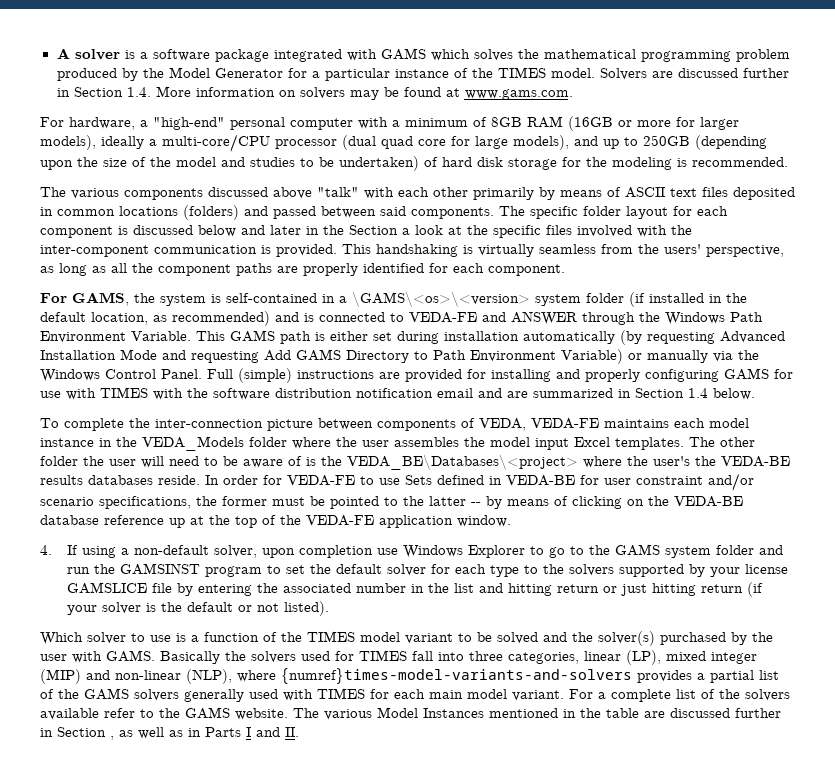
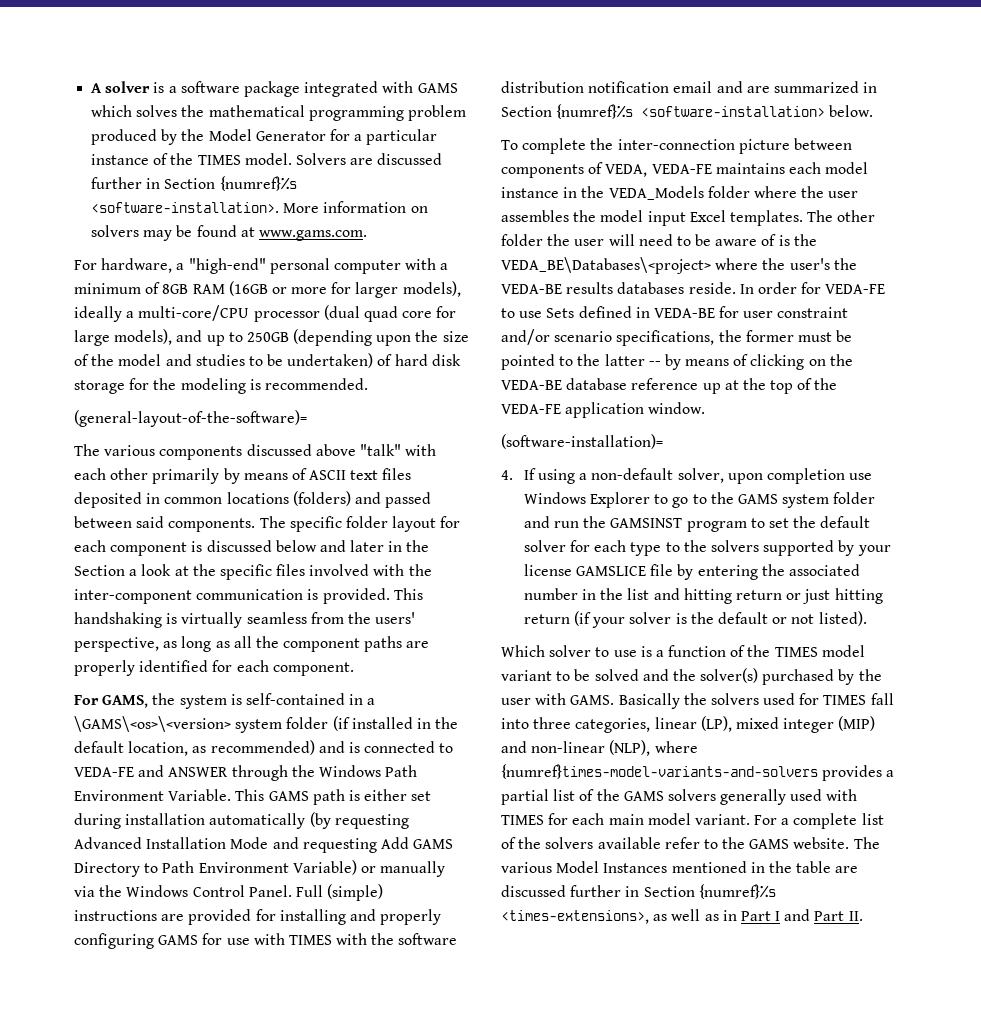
[126,87,151,97] 1.4. -> [219,176,297,191] [91,202,280,213] {numref}%s <software-installation>.
(788, 162) none -> [74,410,307,427] // (general-layout-of-the-software)=
[688,388,708,398] 1.4 -> [556,104,826,119] {numref}%s <software-installation>
(511, 521) none -> [501,434,663,449] // (software-installation)=
[110,736,114,740] , -> [698,884,776,899] [501,910,649,924] {numref}%s <times-extensions>,
[205,727,241,737] Parts -> [740,911,771,921] Part
(280, 732) none -> [814,911,845,921] Part

